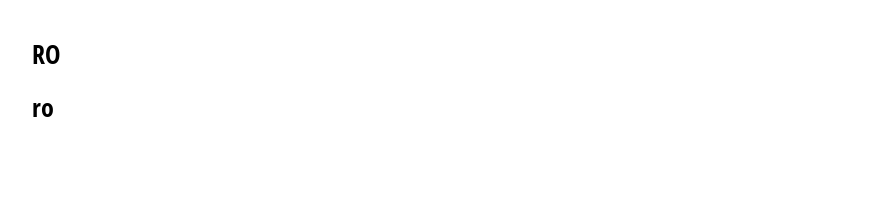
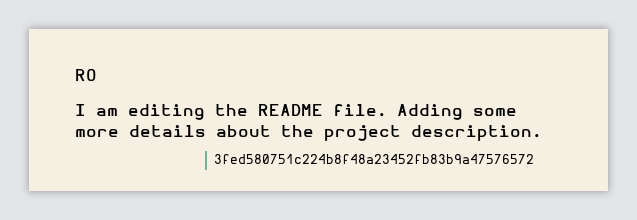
[32,103,54,117] ro -> [75,104,517,120] [75,125,542,141] [214,154,535,164] I am editing the README file. Adding some more details about the project description. // 3fed580751c224b8f48a23452fb83b9a47576572

